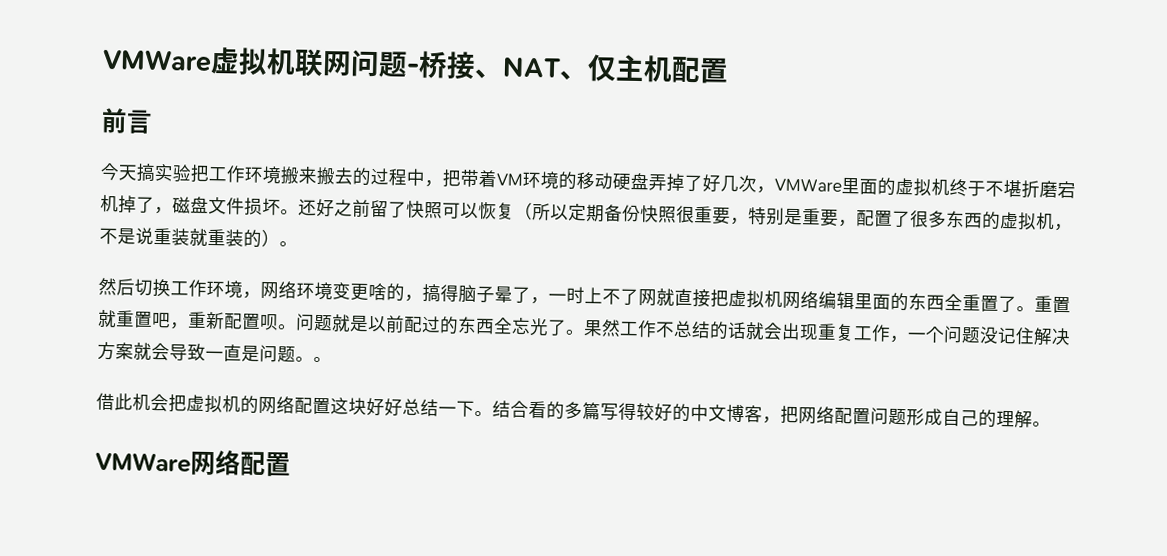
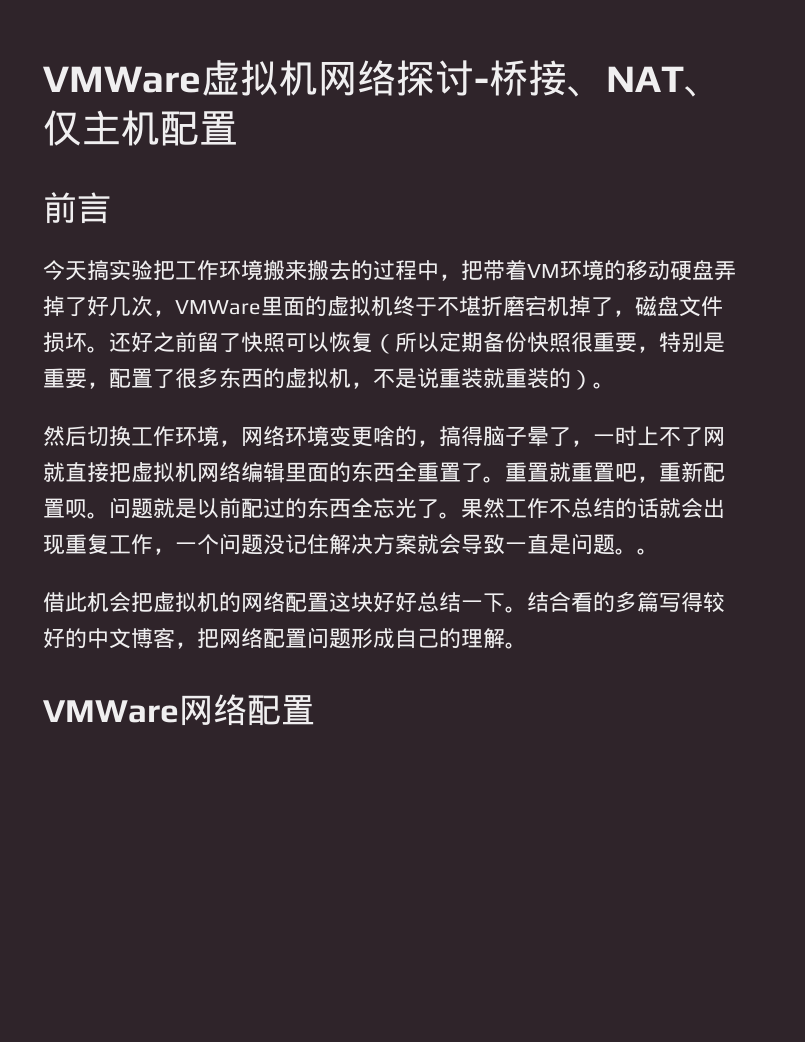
[294,48,408,78] 联网问题 -> [318,60,474,96] 网络探讨

